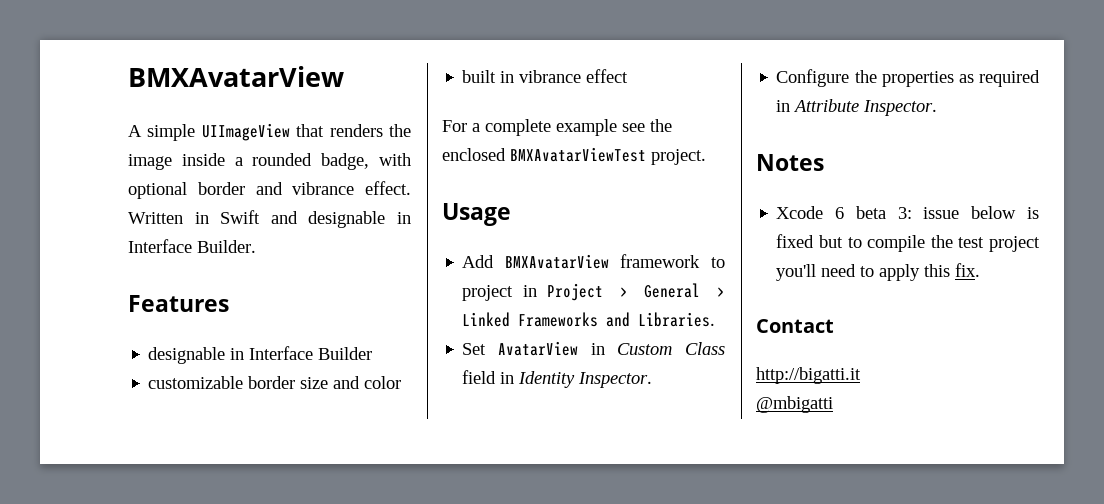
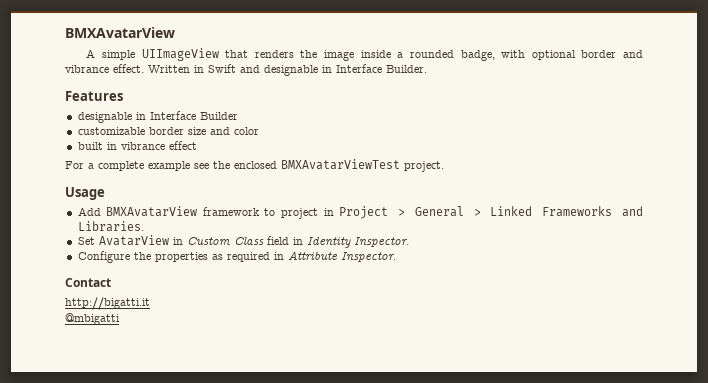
[756,154,824,171] [776,206,1039,219] [776,234,1040,252] [776,263,981,281] // Notes // Xcode 6 beta 3: issue below is fixed but to compile the test project you'll need to apply this fix. -> (396, 257) none

